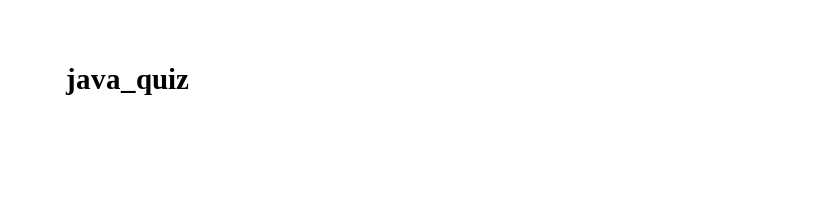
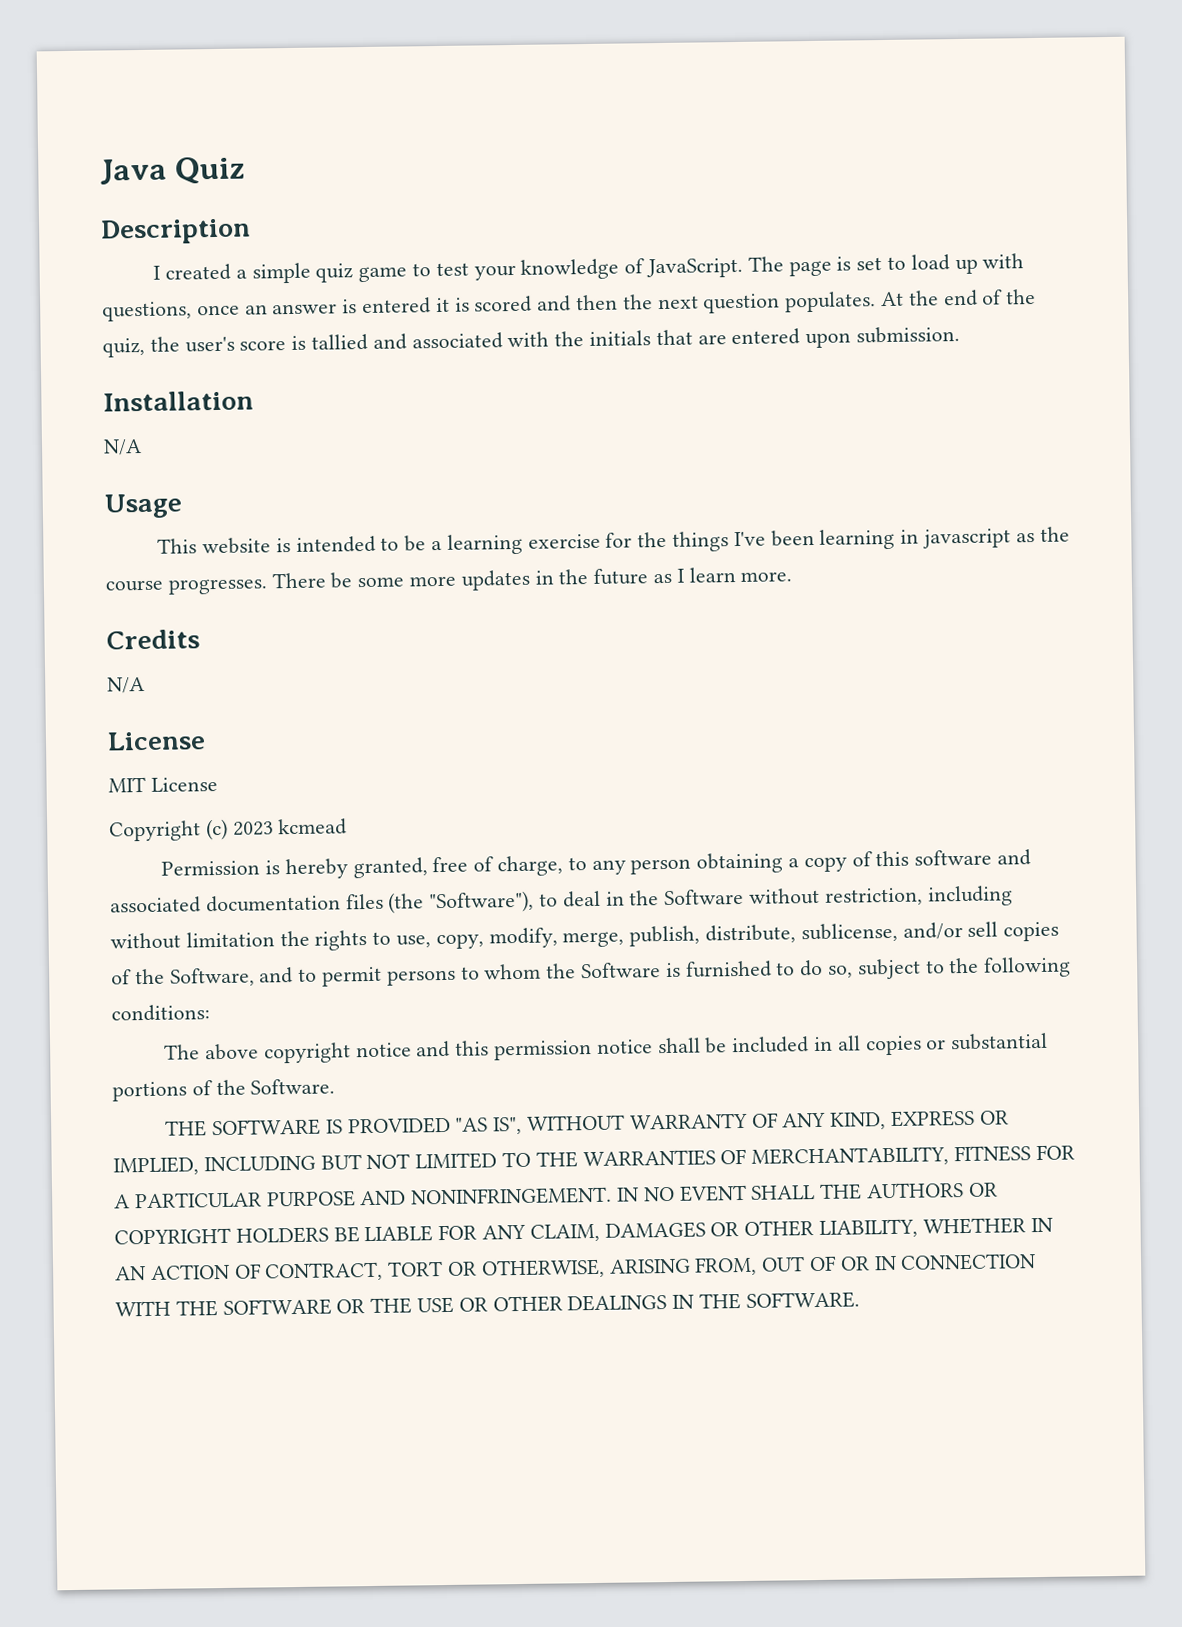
[65,68,189,95] java_quiz -> [100,156,245,185] [100,218,251,245] [153,253,1025,284] [102,288,1037,322] [102,325,961,358] [103,390,254,412] [103,439,142,456] [104,493,182,519] [157,526,1070,555] [105,567,793,595] [106,629,200,650] [107,676,145,694] [107,731,206,751] [108,776,218,793] [109,818,348,842] [161,849,1032,880] [110,885,1013,914] [110,921,1060,951] [111,956,1072,987] [111,1004,210,1022] [164,1032,1049,1064] [112,1078,336,1102] [165,1109,1009,1137] [113,1144,1075,1176] [114,1182,998,1209] [114,1217,1053,1245] [115,1253,1037,1282] [115,1291,860,1317] Java Quiz // Description // I created a simple quiz game to test your knowledge of JavaScript. The page is set to load up with questions, once an answer is entered it is scored and then the next question populates. At the end of the quiz, the user's score is tallied and associated with the initials that are entered upon submission. // Installation // N/A // Usage // This website is intended to be a learning exercise for the things I've been learning in javascript as the course progresses. There be some more updates in the future as I learn more. // Credits // N/A // License // MIT License // Copyright (c) 2023 kcmead // Permission is hereby granted, free of charge, to any person obtaining a copy of this software and associated documentation files (the "Software"), to deal in the Software without restriction, including without limitation the rights to use, copy, modify, merge, publish, distribute, sublicense, and/or sell copies of the Software, and to permit persons to whom the Software is furnished to do so, subject to the following conditions: // The above copyright notice and this permission notice shall be included in all copies or substantial portions of the Software. // THE SOFTWARE IS PROVIDED "AS IS", WITHOUT WARRANTY OF ANY KIND, EXPRESS OR IMPLIED, INCLUDING BUT NOT LIMITED TO THE WARRANTIES OF MERCHANTABILITY, FITNESS FOR A PARTICULAR PURPOSE AND NONINFRINGEMENT. IN NO EVENT SHALL THE AUTHORS OR COPYRIGHT HOLDERS BE LIABLE FOR ANY CLAIM, DAMAGES OR OTHER LIABILITY, WHETHER IN AN ACTION OF CONTRACT, TORT OR OTHERWISE, ARISING FROM, OUT OF OR IN CONNECTION WITH THE SOFTWARE OR THE USE OR OTHER DEALINGS IN THE SOFTWARE.

